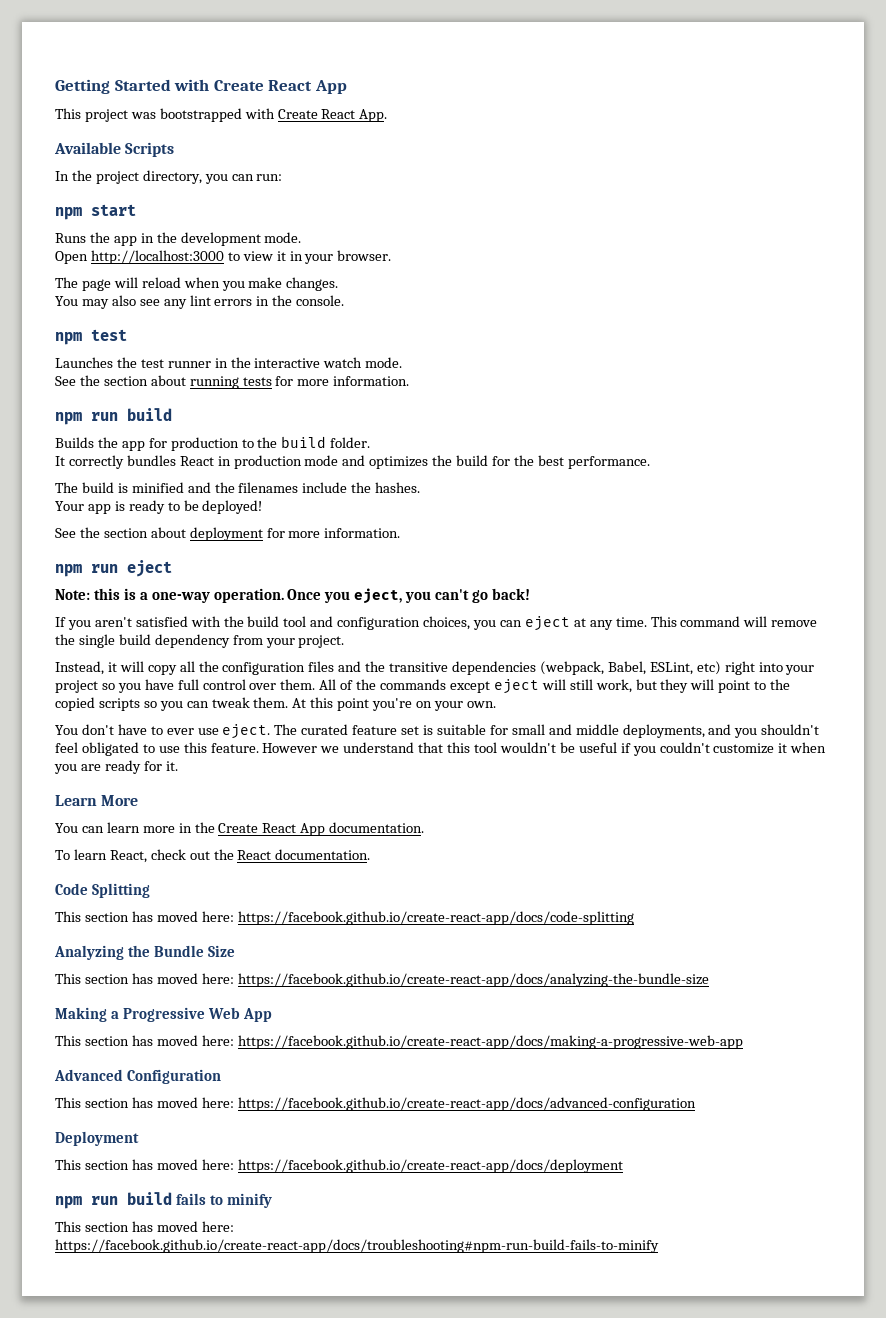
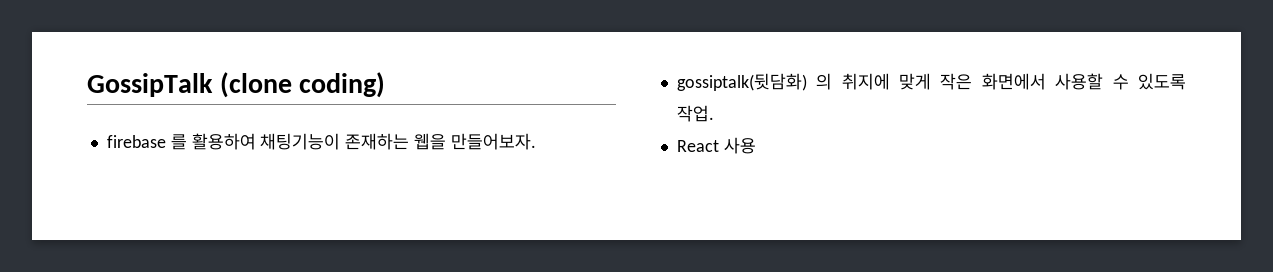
[55,79,347,94] [55,108,388,122] [54,142,175,157] [55,170,283,184] [55,204,136,220] [55,232,302,246] [55,250,392,264] [55,277,339,291] [55,295,345,309] [55,329,127,345] [55,357,403,368] [55,375,410,389] [55,408,172,425] [55,436,371,451] [55,455,650,469] [55,482,421,493] [55,500,263,514] [55,527,401,541] [55,560,172,577] [55,588,530,604] [55,616,818,631] [55,634,345,648] [55,661,815,675] [55,679,791,694] [55,697,496,711] [55,724,820,739] [55,742,827,756] [54,760,178,774] [55,795,139,806] [55,822,425,836] [55,849,371,863] [55,883,151,898] [55,911,634,925] [54,945,236,960] [55,973,709,987] [55,1007,273,1022] [55,1035,743,1049] [54,1069,222,1084] [55,1097,696,1111] [55,1131,139,1146] [55,1159,623,1173] [55,1192,273,1209] [55,1221,234,1232] [55,1239,659,1253] Getting Started with Create React App // This project was bootstrapped with Create React App. // Available Scripts // In the project directory, you can run: // npm start // Runs the app in the development mode. // Open http://localhost:3000 to view it in your browser. // The page will reload when you make changes. // You may also see any lint errors in the console. // npm test // Launches the test runner in the interactive watch mode. // See the section about running tests for more information. // npm run build // Builds the app for production to the build folder. // It correctly bundles React in production mode and optimizes the build for the best performance. // The build is minified and the filenames include the hashes. // Your app is ready to be deployed! // See the section about deployment for more information. // npm run eject // Note: this is a one-way operation. Once you eject, you can't go back! // If you aren't satisfied with the build tool and configuration choices, you can eject at any time. This command will remove the single build dependency from your project. // Instead, it will copy all the configuration files and the transitive dependencies (webpack, Babel, ESLint, etc) right into your project so you have full control over them. All of the commands except eject will still work, but they will point to the copied scripts so you can tweak them. At this point you're on your own. // You don't have to ever use eject. The curated feature set is suitable for small and middle deployments, and you shouldn't feel obligated to use this feature. However we understand that this tool wouldn't be useful if you couldn't customize it when you are ready for it. // Learn More // You can learn more in the Create React App documentation. // To learn React, check out the React documentation. // Code Splitting // This section has moved here: https://facebook.github.io/create-react-app/docs/code-splitting // Analyzing the Bundle Size // This section has moved here: https://facebook.github.io/create-react-app/docs/analyzing-the-bundle-size // Making a Progressive Web App // This section has moved here: https://facebook.github.io/create-react-app/docs/making-a-progressive-web-app // Advanced Configuration // This section has moved here: https://facebook.github.io/create-react-app/docs/advanced-configuration // Deployment // This section has moved here: https://facebook.github.io/create-react-app/docs/deployment // npm run build fails to minify // This section has moved here: https://facebook.github.io/create-react-app/docs/troubleshooting#npm-run-build-fails-to-minify -> [87,72,386,98] [106,133,536,150] [676,73,1186,91] [676,105,714,122] [676,137,756,154] GossipTalk (clone coding) // firebase 를 활용하여 채팅기능이 존재하는 웹을 만들어보자. // gossiptalk(뒷담화) 의 취지에 맞게 작은 화면에서 사용할 수 있도록 작업. // React 사용

